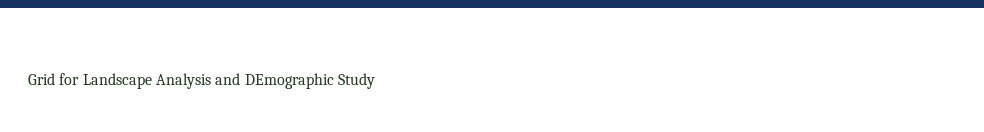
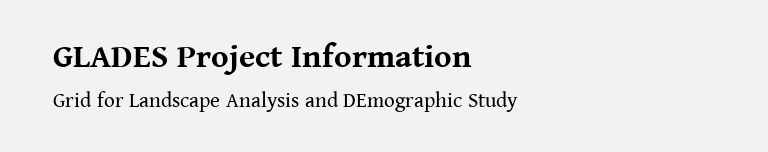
(28, 79) none -> [53,42,472,75] GLADES Project Information //

